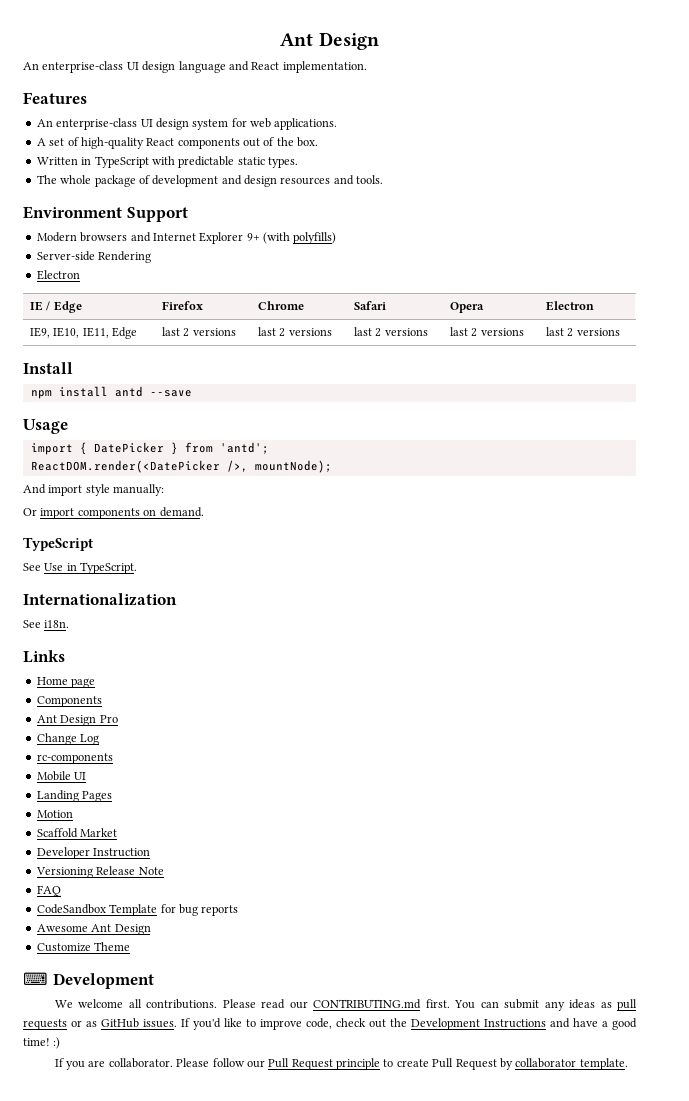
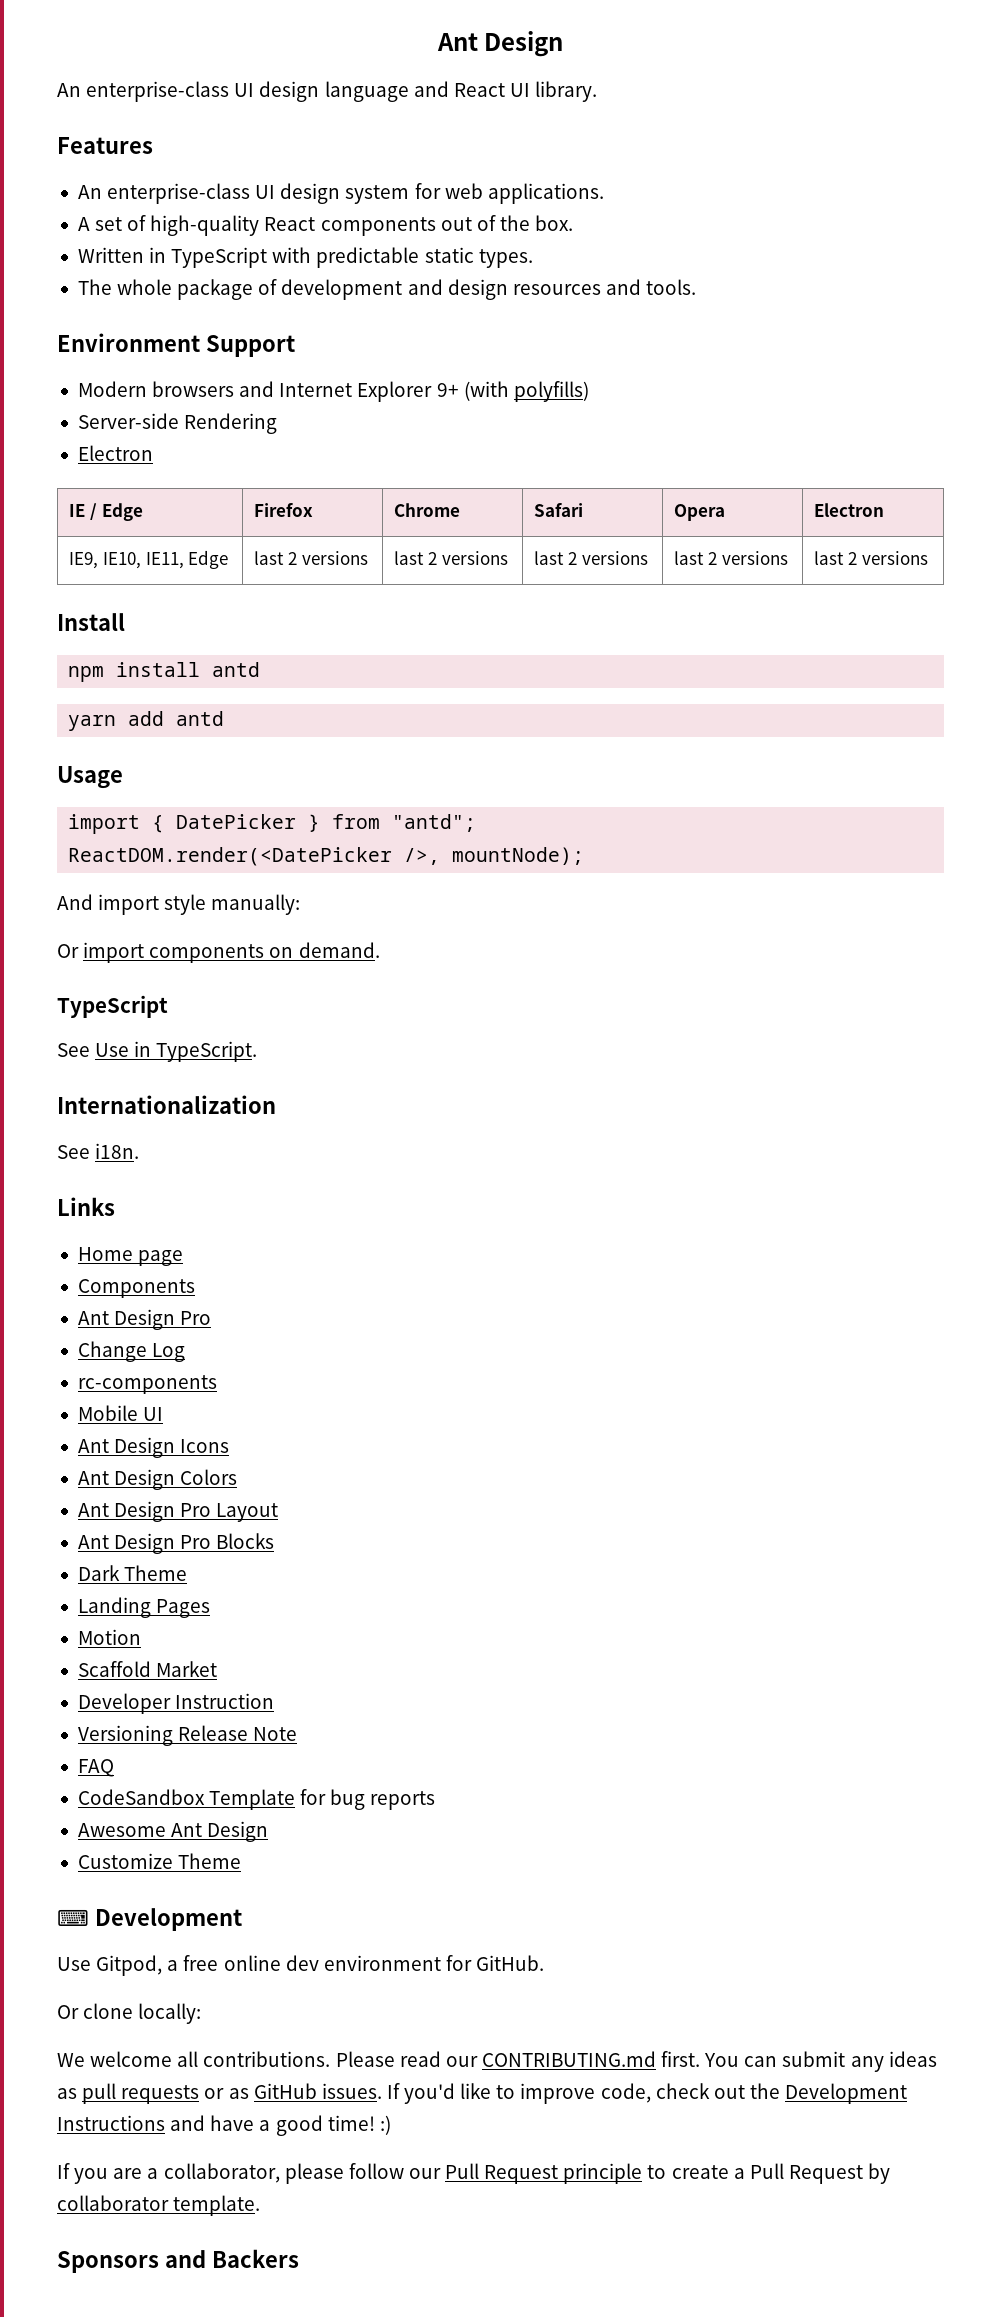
[282,61,367,73] implementation. -> [509,81,598,102] UI library.
[149,390,192,397] --save -> [68,711,225,731] // yarn add antd
[219,442,269,454] 'antd'; -> [392,814,477,832] "antd";
(87, 776) none -> [77,1437,230,1458] [77,1469,238,1490] [77,1501,279,1522] [77,1533,275,1554] [77,1565,188,1581] // Ant Design Icons // Ant Design Colors // Ant Design Pro Layout // Ant Design Pro Blocks // Dark Theme
(154, 981) none -> [57,1955,545,1976] [57,2003,202,2024] // Use Gitpod, a free online dev environment for GitHub. // Or clone locally:
[108,1058,210,1068] collaborator. Please -> [147,2163,344,2184] a collaborator, please
(429, 1063) none -> [733,2168,745,2179] a
(628, 1064) none -> [57,2249,299,2273] // Sponsors and Backers

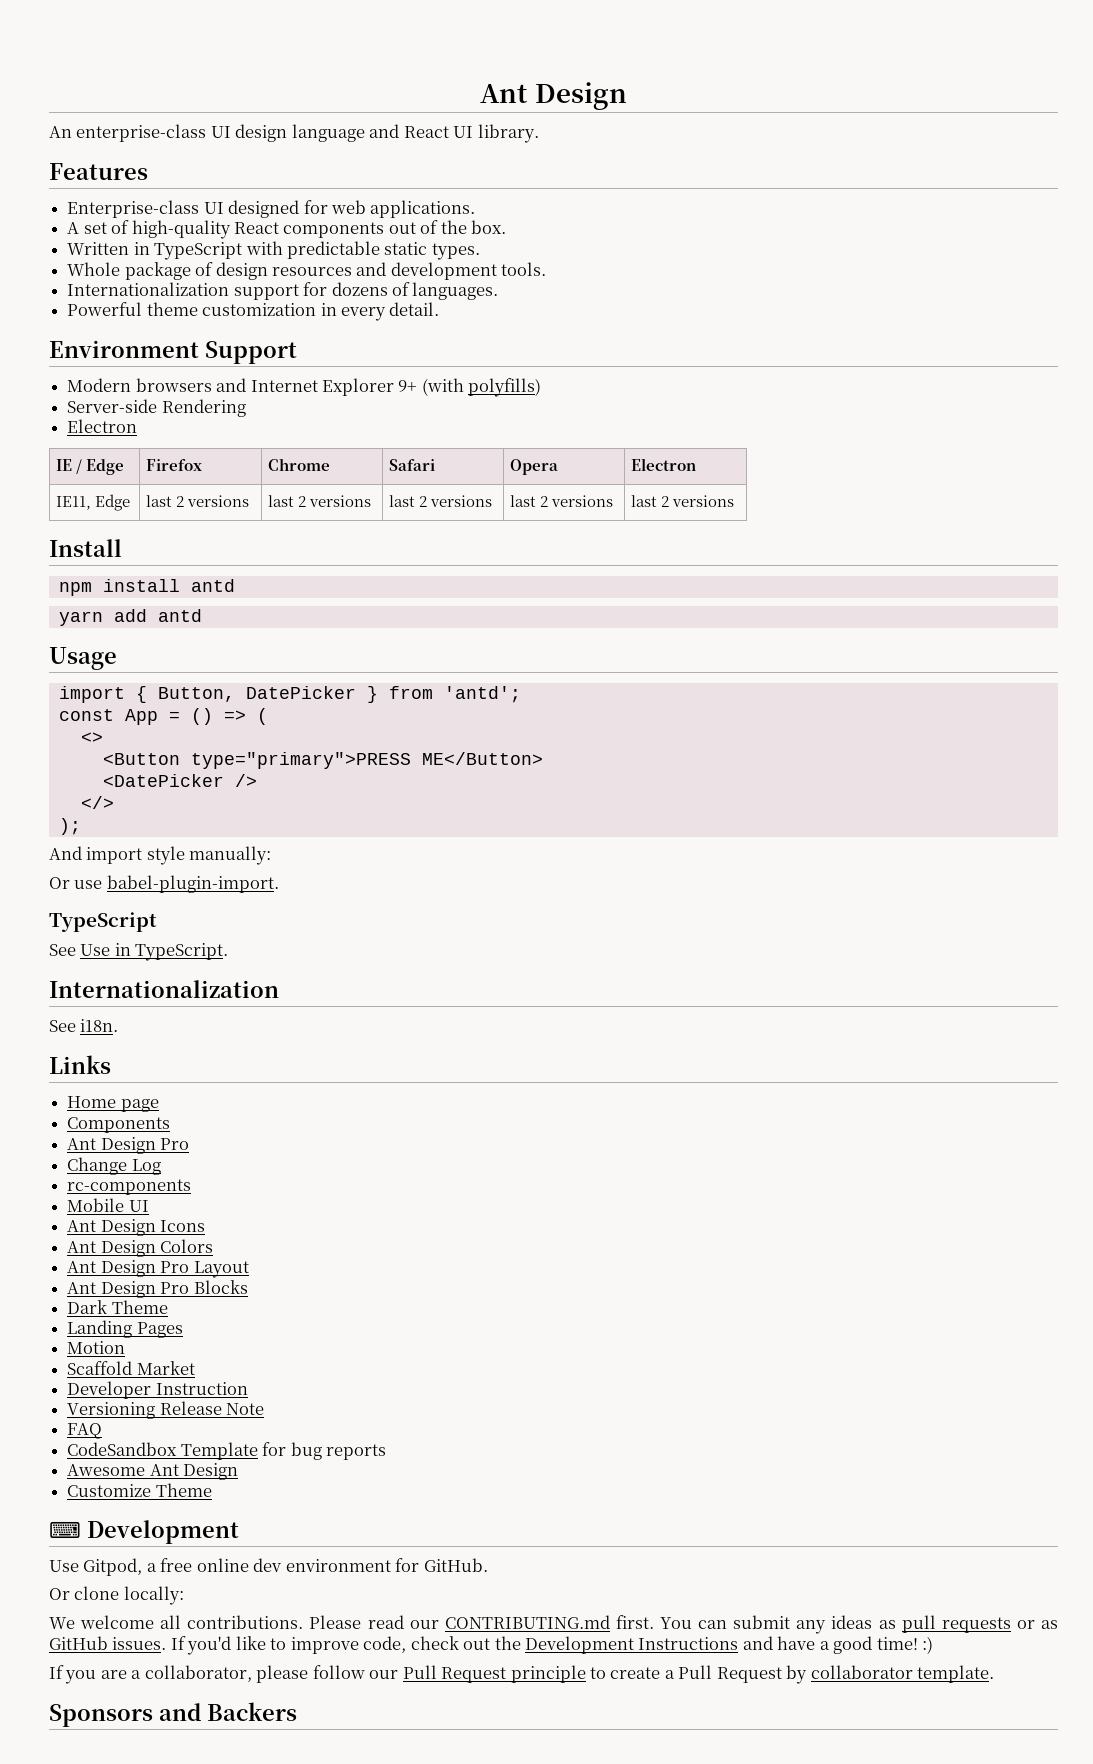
[77,183,410,204] An enterprise-class UI design system -> [67,200,300,218] Enterprise-class UI designed
[77,279,443,300] The whole package of development and -> [67,262,214,280] Whole package of
(641, 287) none -> [390,262,497,280] development
(697, 287) none -> [67,282,499,300] [67,302,440,321] // Internationalization support for dozens of languages. // Powerful theme customization in every detail.
[69,552,142,569] IE9, IE10, -> (697, 464) none
(165, 824) none -> [157,687,235,702] Button,
[392,814,477,832] [68,847,585,866] "antd"; // ReactDOM.render(<DatePicker />, mountNode); -> [443,686,521,703] [58,708,268,725] [80,732,103,743] [102,752,543,769] [102,774,257,787] [80,796,114,809] [58,818,81,835] 'antd'; // const App = () => ( // <> // <Button type="primary">PRESS ME</Button> // <DatePicker /> // </> // );
[83,942,380,963] import components on demand. -> [74,875,279,893] use babel-plugin-import.

